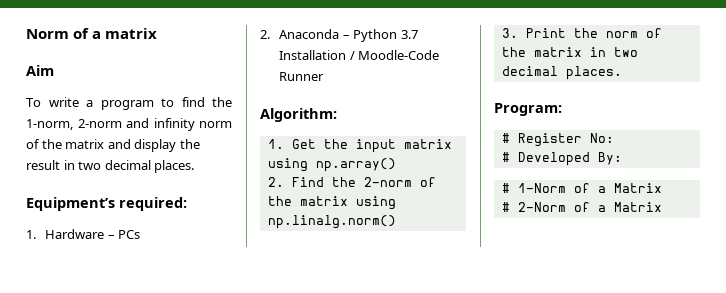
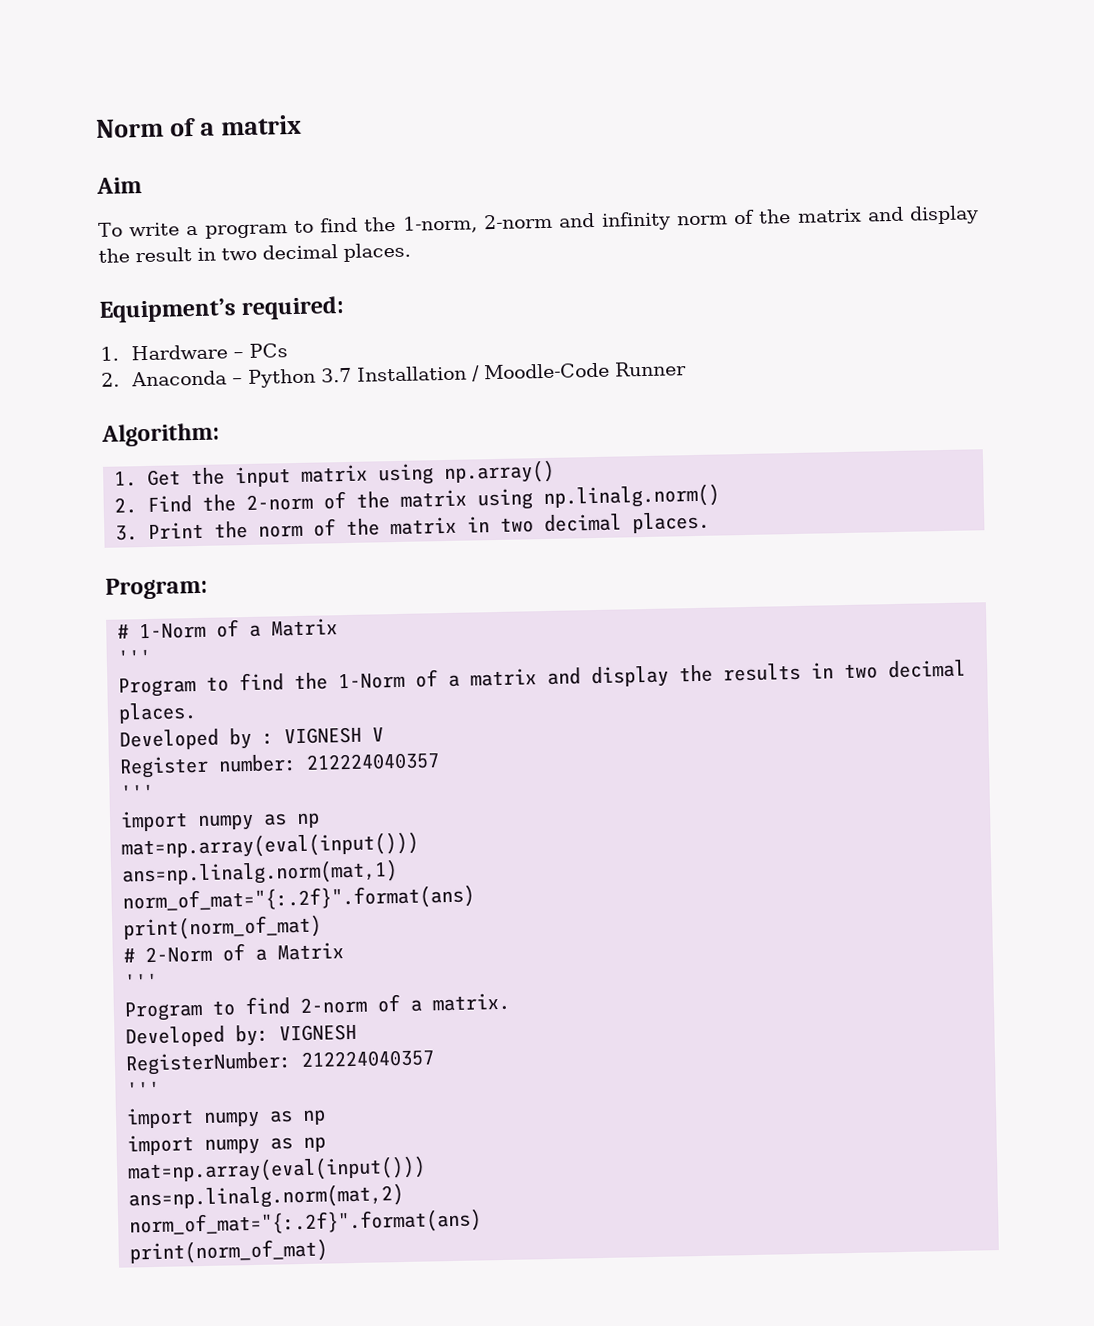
[501,133,614,147] [501,152,622,166] // # Register No: // # Developed By: -> (208, 588) none
(662, 188) none -> [117,648,152,666] [118,659,967,698] [118,702,198,724] [119,726,385,751] [119,752,441,779] [120,783,155,801] [120,810,321,832] [121,831,420,860] [121,859,399,887] [122,884,476,914] [123,914,323,941] // ''' // Program to find the 1-Norm of a matrix and display the results in two decimal places. // Developed by : VIGNESH V // Register number: 212224040357 // ''' // import numpy as np // mat=np.array(eval(input())) // ans=np.linalg.norm(mat,1) // norm_of_mat="{:.2f}".format(ans) // print(norm_of_mat)
(662, 207) none -> [124,972,159,990] [124,992,511,1022] [125,1023,358,1048] [125,1049,436,1076] [126,1080,161,1098] [126,1107,327,1129] [127,1134,327,1156] [127,1155,427,1184] [128,1182,405,1211] [129,1208,483,1238] [129,1238,329,1265] // ''' // Program to find 2-norm of a matrix. // Developed by: VIGNESH // RegisterNumber: 212224040357 // ''' // import numpy as np // import numpy as np // mat=np.array(eval(input())) // ans=np.linalg.norm(mat,2) // norm_of_mat="{:.2f}".format(ans) // print(norm_of_mat)

